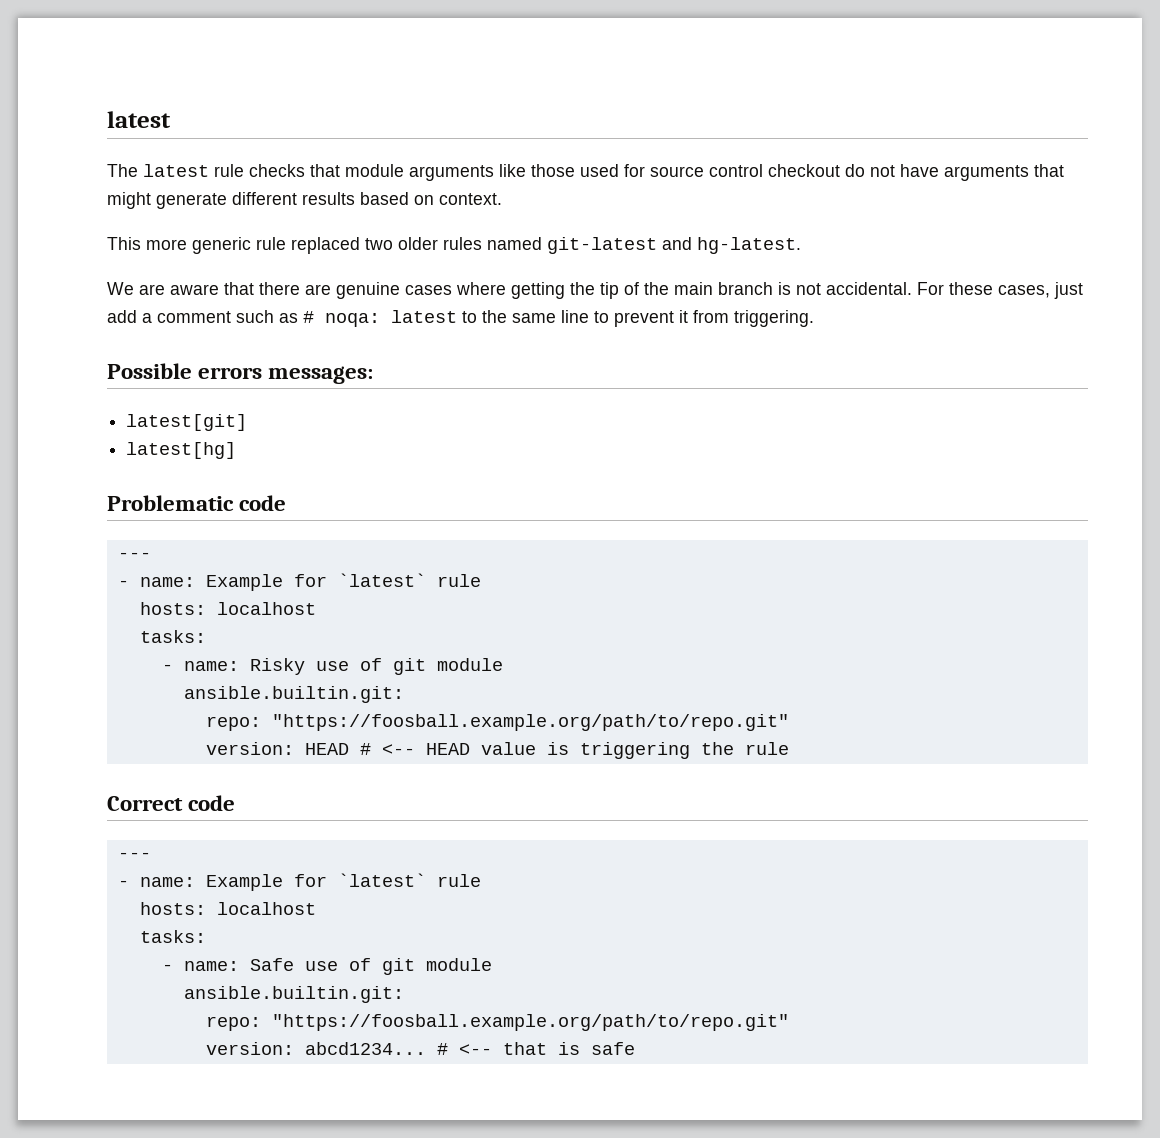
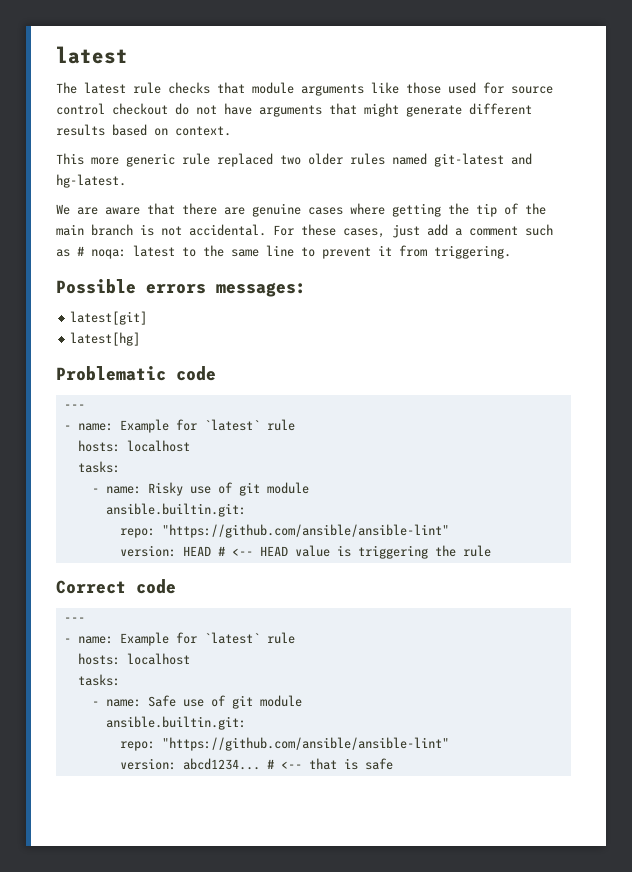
[271,714,789,731] "https://foosball.example.org/path/to/repo.git" -> [161,524,449,538] "https://github.com/ansible/ansible-lint"
[271,1014,789,1031] "https://foosball.example.org/path/to/repo.git" -> [161,737,449,751] "https://github.com/ansible/ansible-lint"

